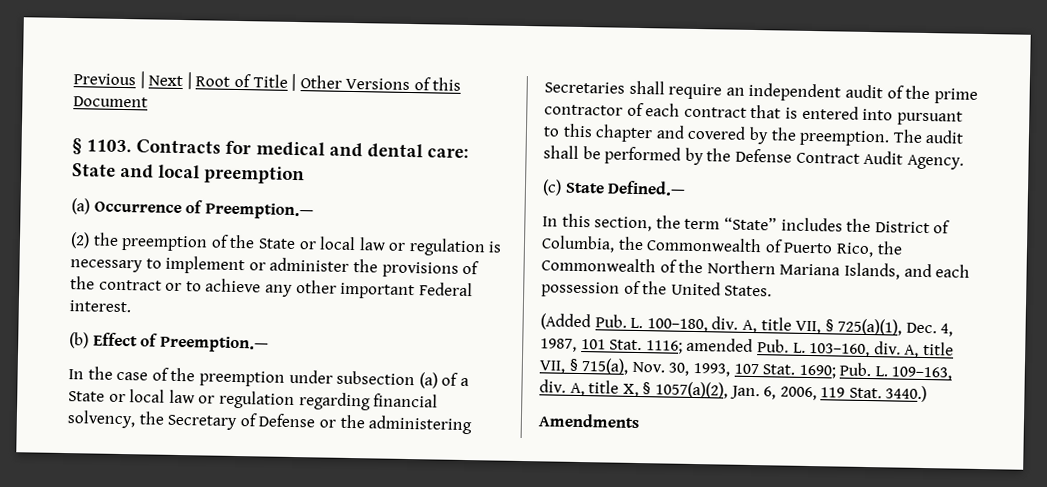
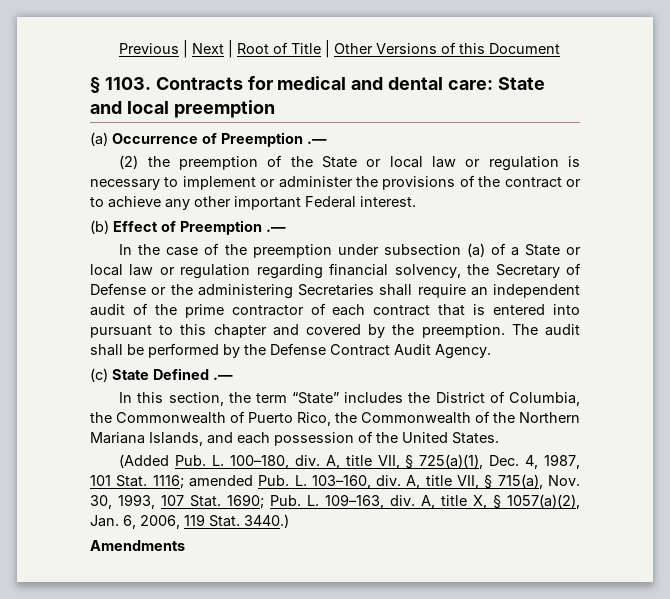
[204,202,314,220] Preemption.— -> [221,132,327,147] Preemption .—
[159,335,269,353] Preemption.— -> [180,220,286,235] Preemption .—
[607,180,687,196] Defined.— -> [153,368,233,380] Defined .—

